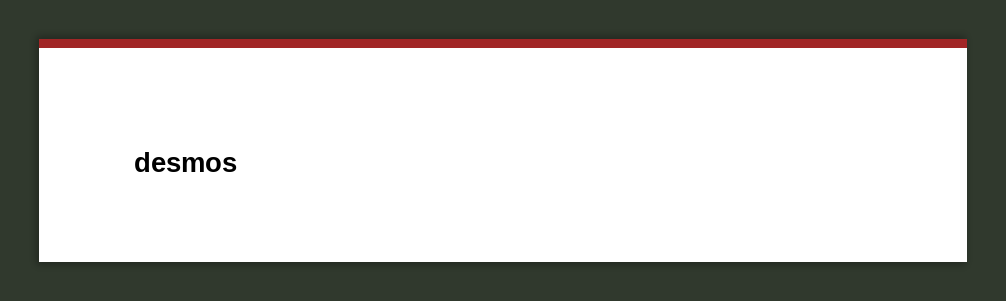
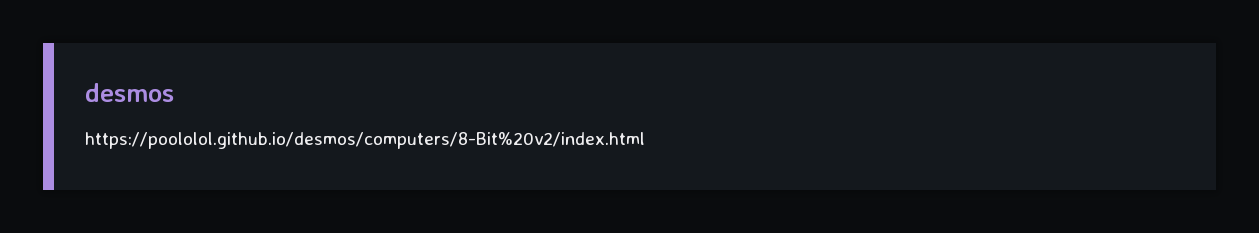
(237, 162) none -> [85,132,645,149] // https://poololol.github.io/desmos/computers/8-Bit%20v2/index.html

